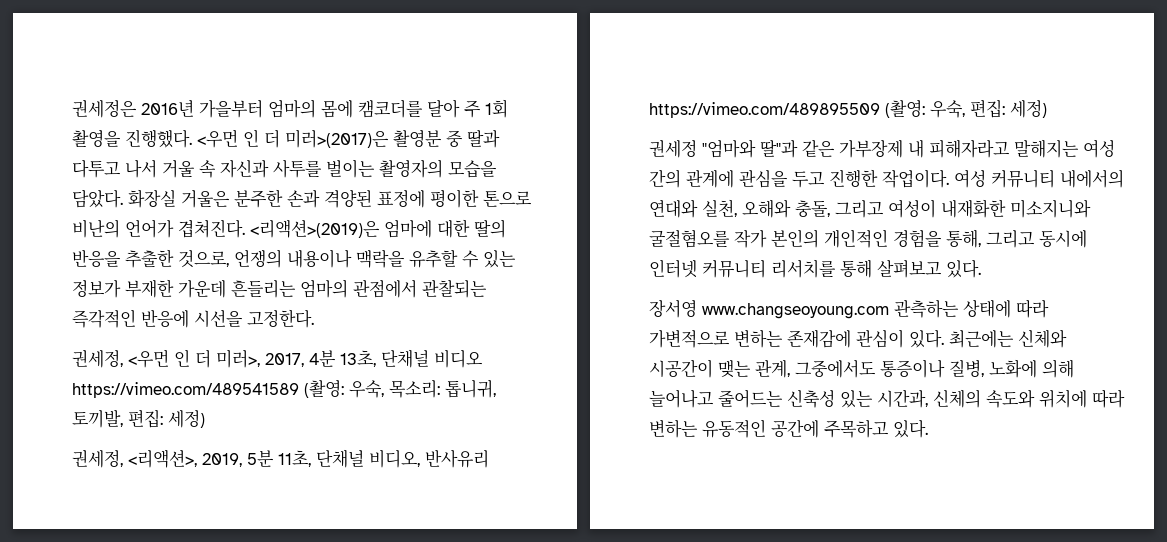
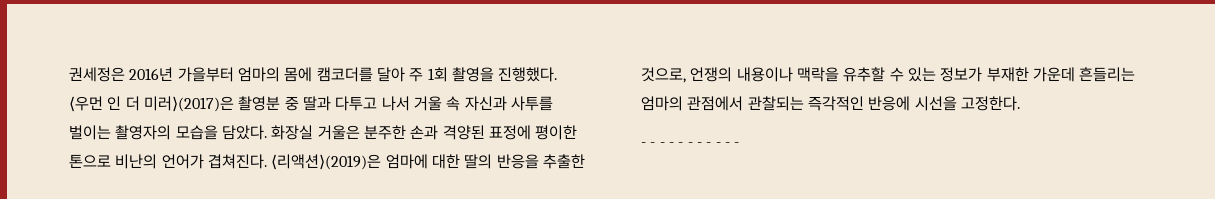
[197,129,389,148] <우먼 인 더 미러>(2017)은 -> [69,96,234,112] ⟨우먼 인 더 미러⟩(2017)은
[250,219,380,238] <리액션>(2019)은 -> [271,154,382,170] ⟨리액션⟩(2019)은
[72,349,483,368] [72,379,496,398] [72,409,205,428] [72,449,489,468] [649,99,1047,118] [649,139,1115,158] [649,169,1124,188] [649,199,1091,218] [649,229,1087,248] [649,259,981,278] [649,299,1049,319] [649,329,1067,348] [649,359,1074,378] [649,389,1125,408] [649,419,928,438] 권세정, <우먼 인 더 미러>, 2017, 4분 13초, 단채널 비디오 https://vimeo.com/489541589 (촬영: 우숙, 목소리: 톱니귀, 토끼발, 편집: 세정) // 권세정, <리액션>, 2019, 5분 11초, 단채널 비디오, 반사유리 https://vimeo.com/489895509 (촬영: 우숙, 편집: 세정) // 권세정 "엄마와 딸"과 같은 가부장제 내 피해자라고 말해지는 여성 간의 관계에 관심을 두고 진행한 작업이다. 여성 커뮤니티 내에서의 연대와 실천, 오해와 충돌, 그리고 여성이 내재화한 미소지니와 굴절혐오를 작가 본인의 개인적인 경험을 통해, 그리고 동시에 인터넷 커뮤니티 리서치를 통해 살펴보고 있다. // 장서영 www.changseoyoung.com 관측하는 상태에 따라 가변적으로 변하는 존재감에 관심이 있다. 최근에는 신체와 시공간이 맺는 관계, 그중에서도 통증이나 질병, 노화에 의해 늘어나고 줄어드는 신축성 있는 시간과, 신체의 속도와 위치에 따라 변하는 유동적인 공간에 주목하고 있다. -> [641,142,740,147] - - - - - - - - - - -

